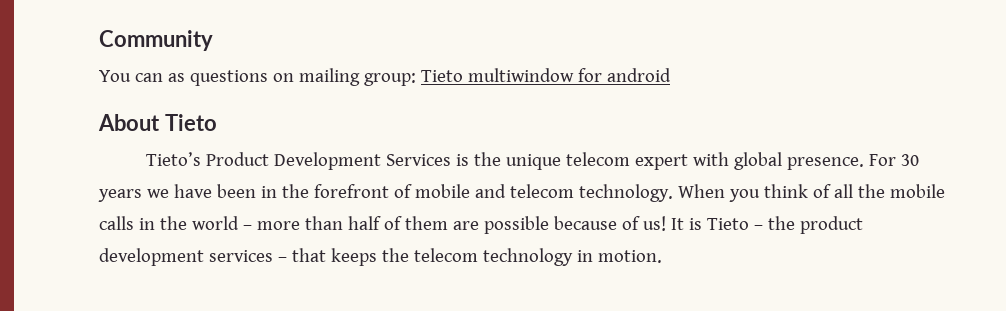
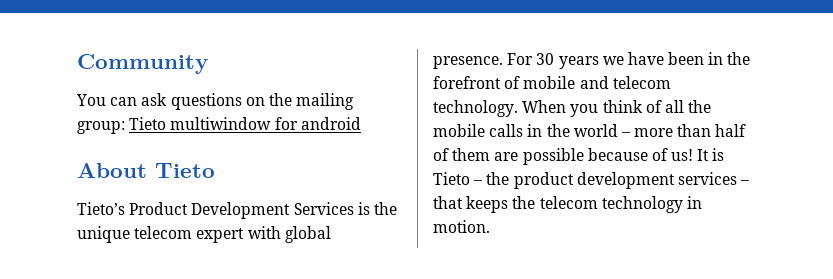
[167,73,185,82] as -> [141,93,168,106] ask
(294, 77) none -> [268,93,292,106] the

